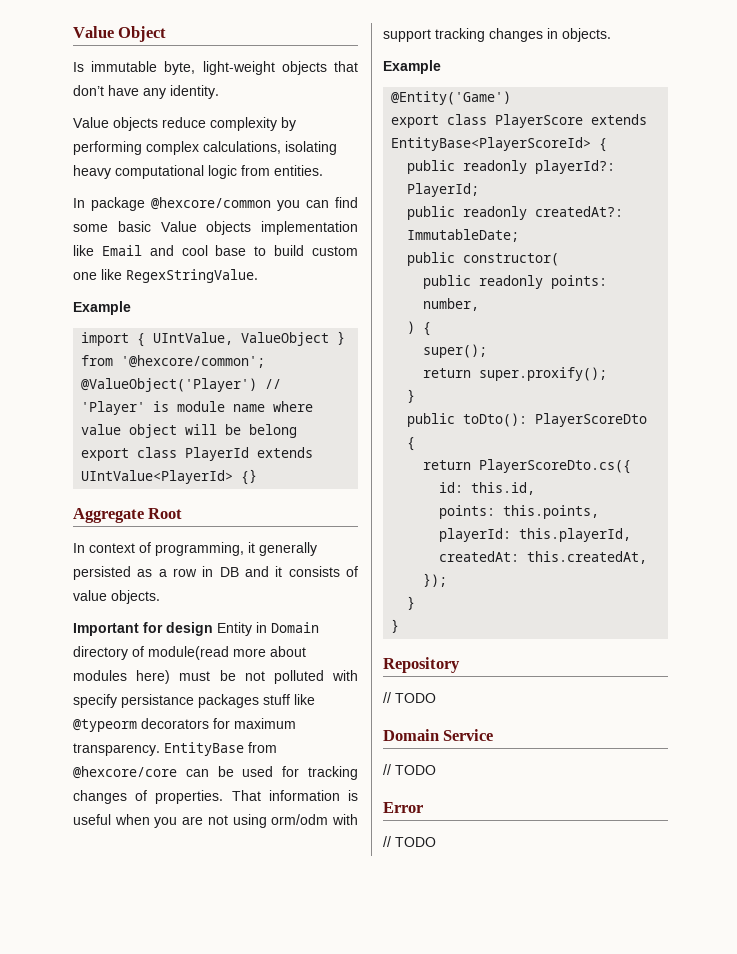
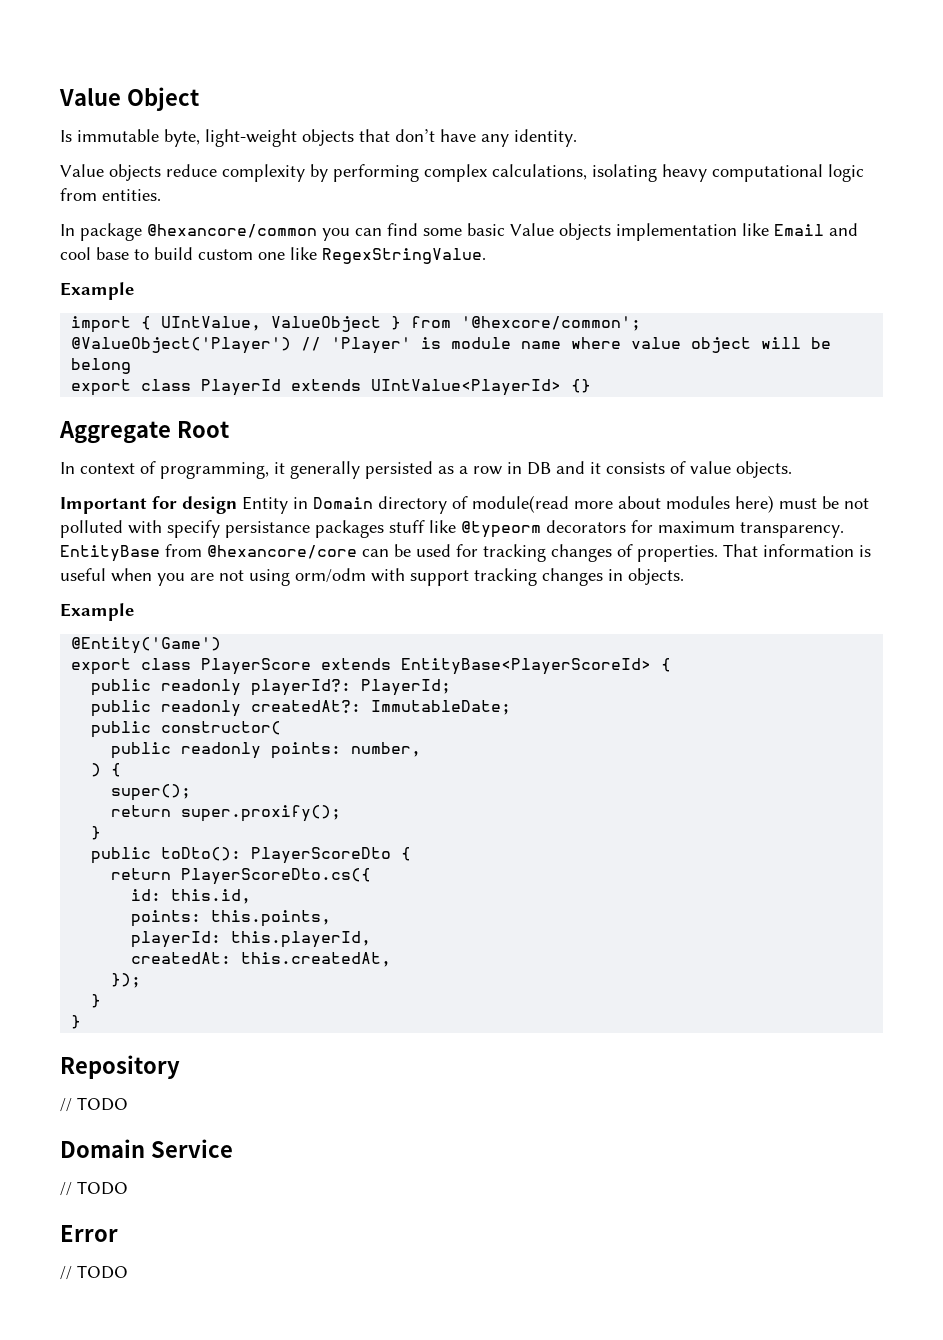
[151,197,271,210] @hexcore/common -> [147,224,317,238] @hexancore/common
[73,766,177,779] @hexcore/core -> [207,545,357,559] @hexancore/core

